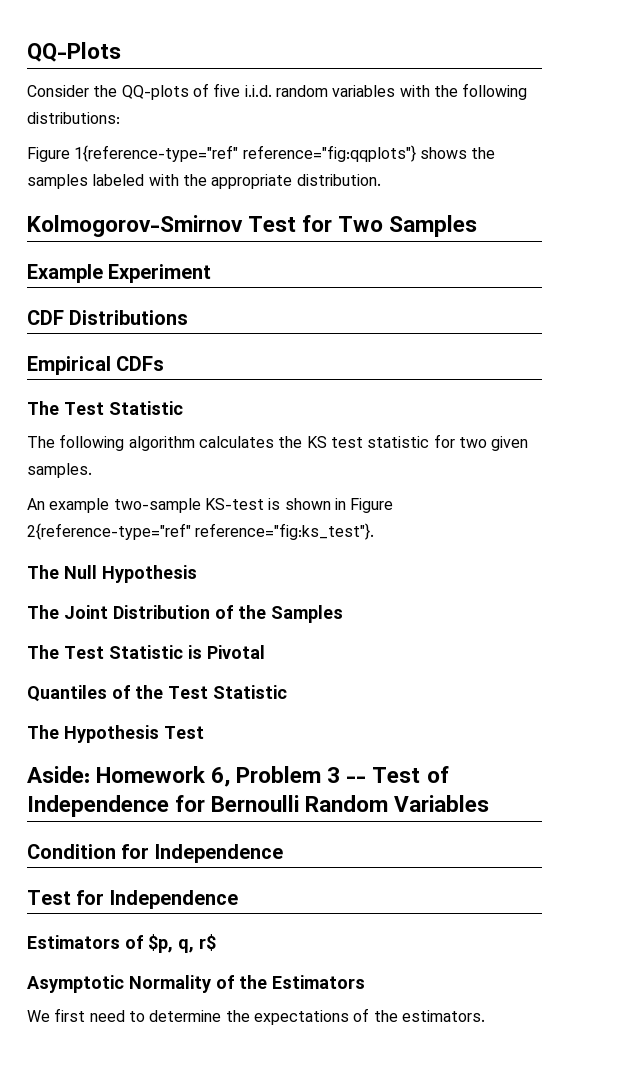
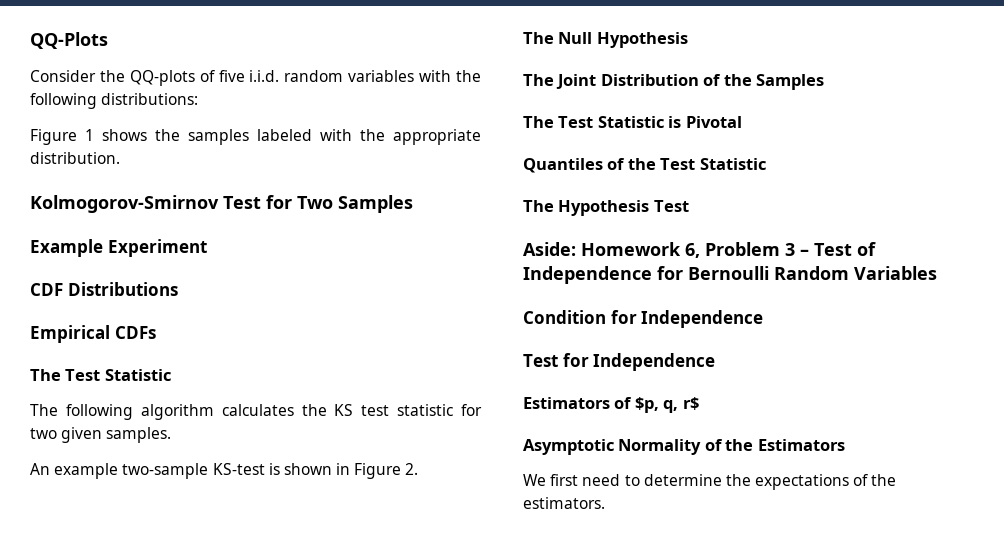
[74,145,416,162] 1{reference-type="ref" reference="fig:qqplots"} -> [85,129,94,141] 1
[27,523,375,540] 2{reference-type="ref" reference="fig:ks_test"}. -> [405,463,419,475] 2.
[346,776,367,783] -- -> [800,249,809,256] –

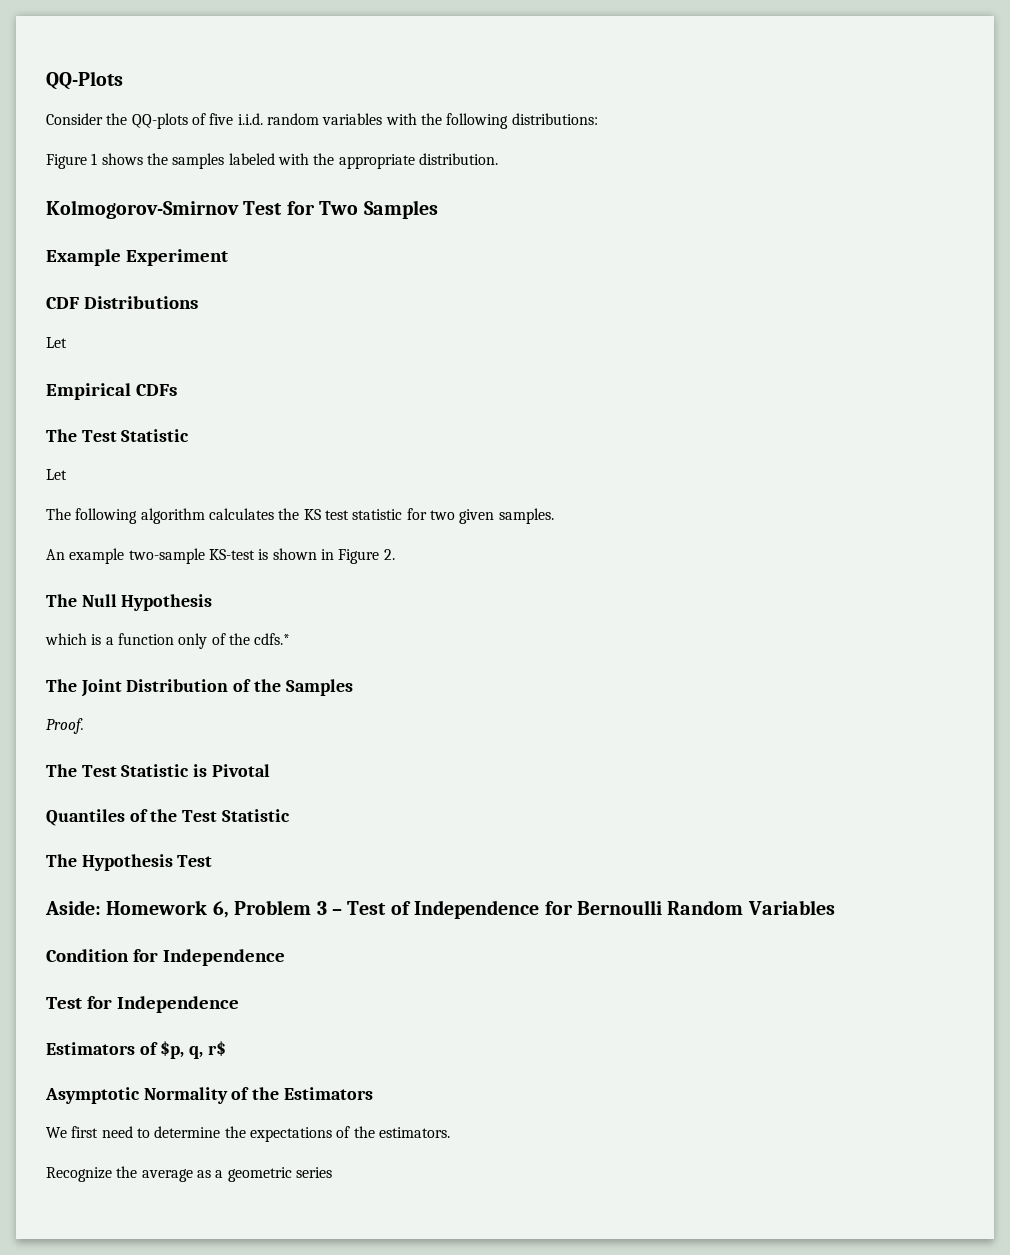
(178, 289) none -> [46,337,67,348] // Let
(171, 375) none -> [46,469,67,480] // Let
(688, 40) none -> [45,633,291,649] // which is a function only of the cdfs.*
(825, 82) none -> [46,718,84,734] // Proof.
(605, 503) none -> [46,1166,332,1182] // Recognize the average as a geometric series

